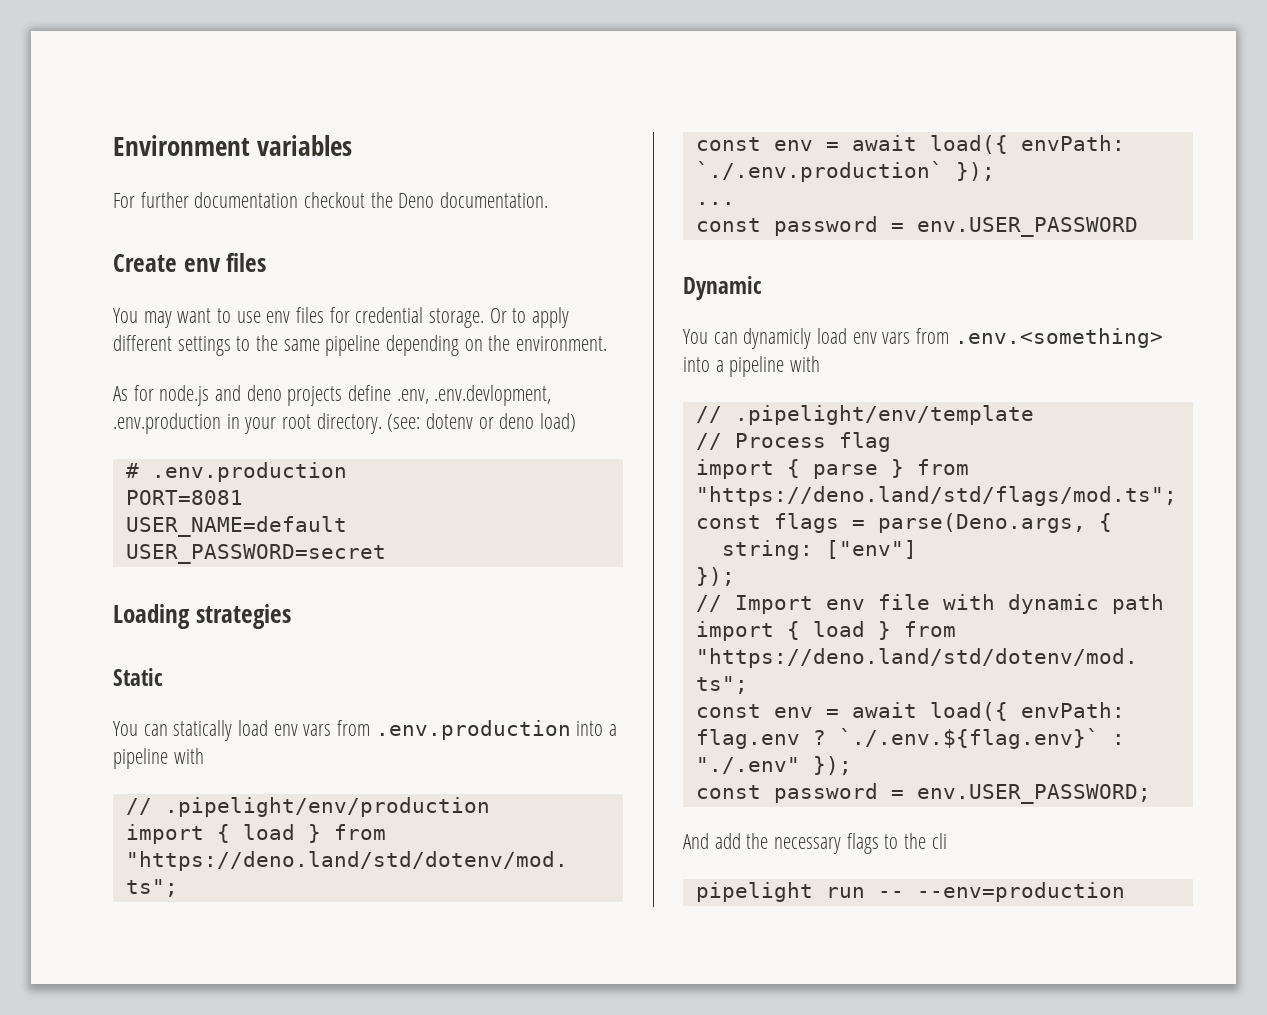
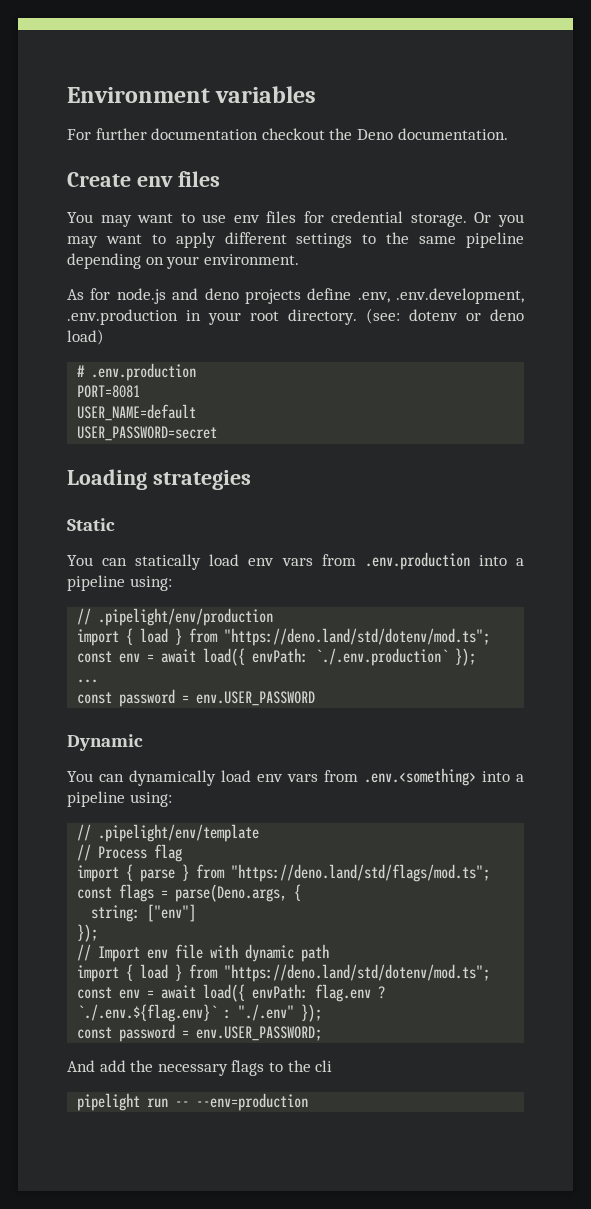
(507, 315) none -> [498,214,524,227] [67,234,142,248] you may want
[488,335,511,351] the -> [166,256,200,269] your
[434,385,552,406] .env.devlopment, -> [396,288,524,304] .env.development,
[173,748,204,764] with -> [129,576,172,591] using:
[743,328,812,349] dynamicly -> [129,770,216,786] dynamically
[790,356,821,372] with -> [129,792,172,807] using:

